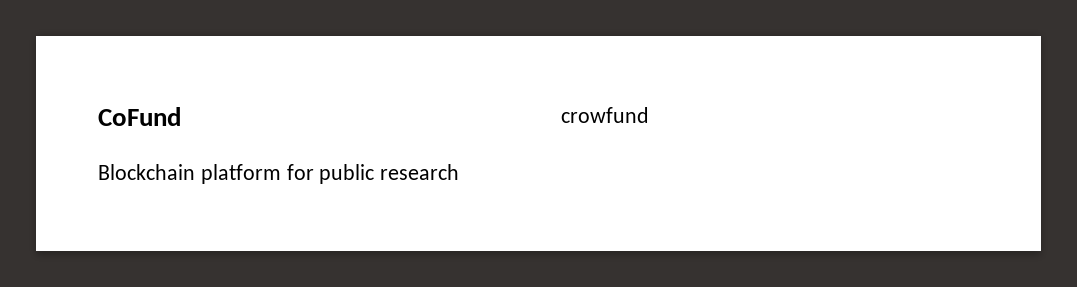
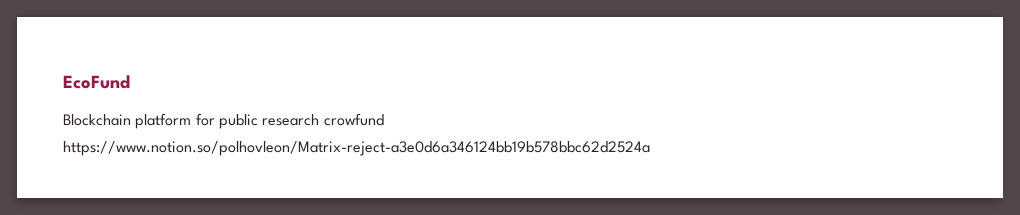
[98,107,181,126] CoFund -> [63,75,130,89] EcoFund
(649, 115) none -> [63,141,650,156] https://www.notion.so/polhovleon/Matrix-reject-a3e0d6a346124bb19b578bbc62d2524a

